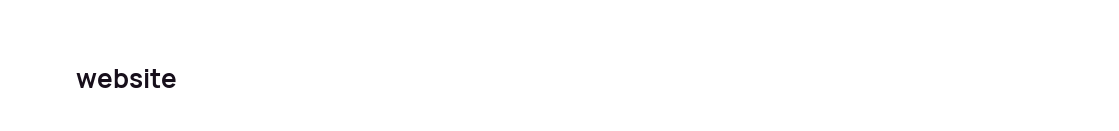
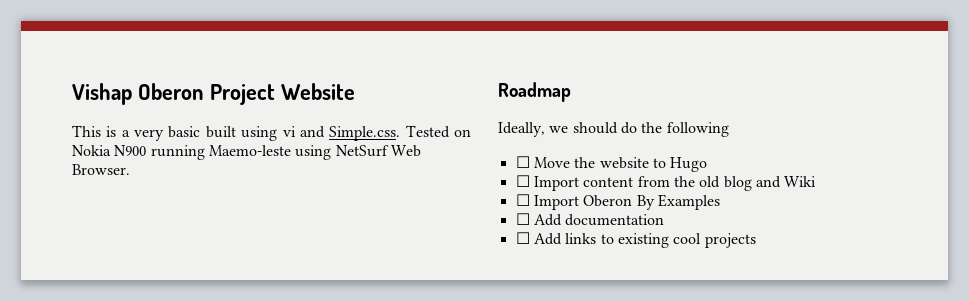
[76,69,177,88] website -> [72,83,355,105] [72,125,472,141] [72,145,421,160] [72,164,130,175] [498,82,571,102] [498,122,729,137] [515,156,708,172] [515,175,817,191] [515,194,720,210] [515,213,665,226] [515,232,756,248] Vishap Oberon Project Website // This is a very basic built using vi and Simple.css. Tested on Nokia N900 running Maemo-leste using NetSurf Web Browser. // Roadmap // Ideally, we should do the following // ☐ Move the website to Hugo // ☐ Import content from the old blog and Wiki // ☐ Import Oberon By Examples // ☐ Add documentation // ☐ Add links to existing cool projects

